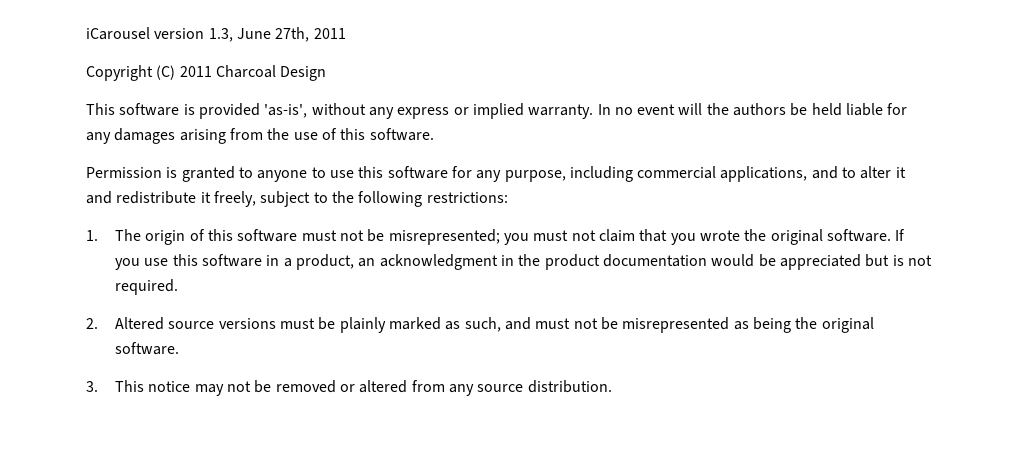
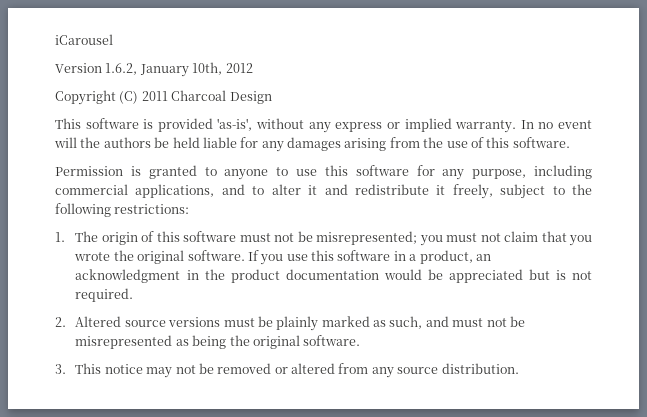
[154,27,346,42] version 1.3, June 27th, 2011 -> [55,62,253,77] // Version 1.6.2, January 10th, 2012

